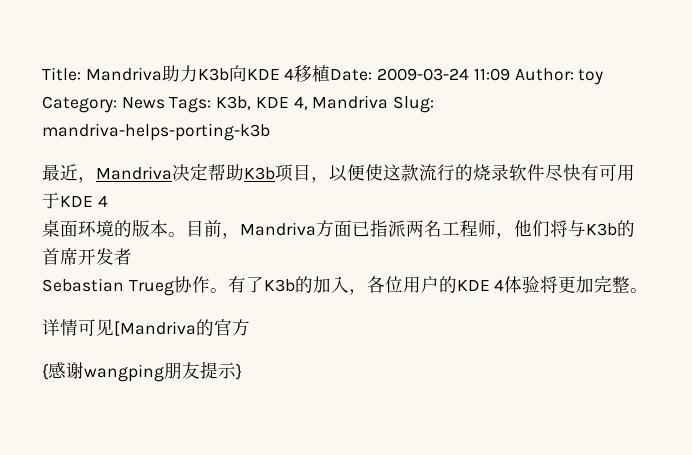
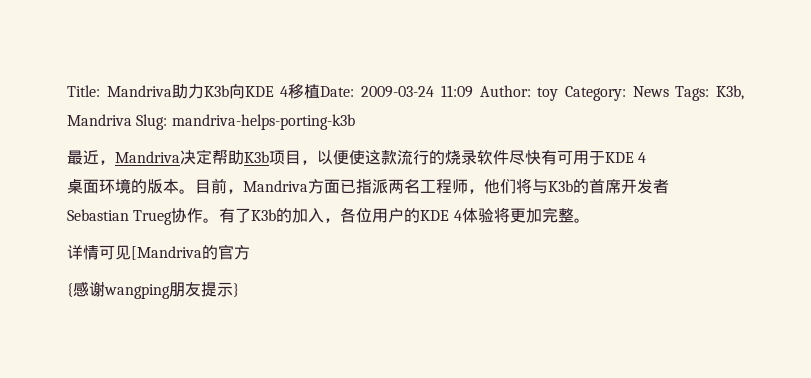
[255,96,308,110] KDE 4, -> (745, 92) none

